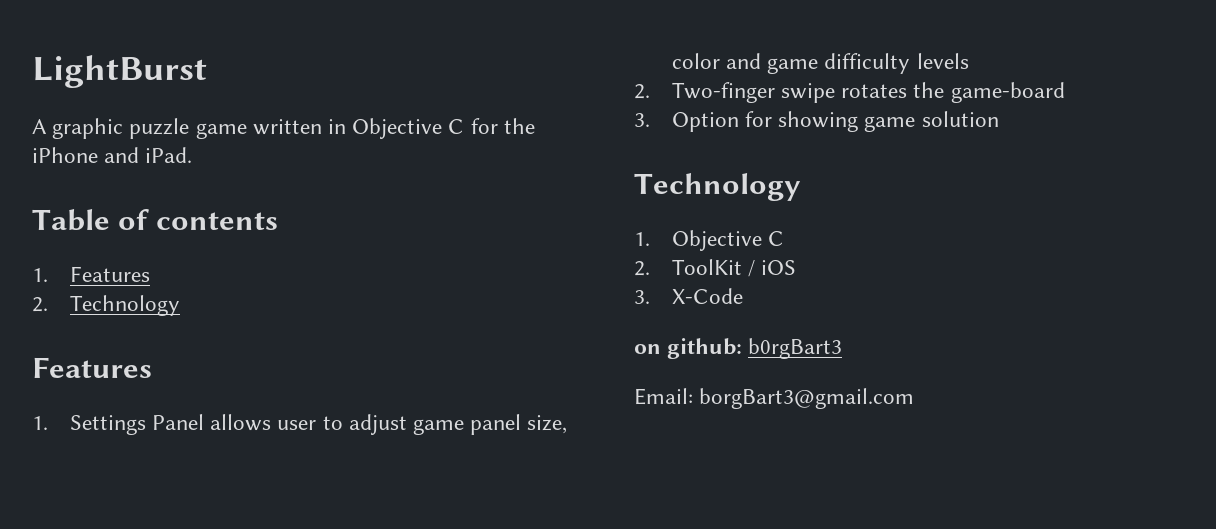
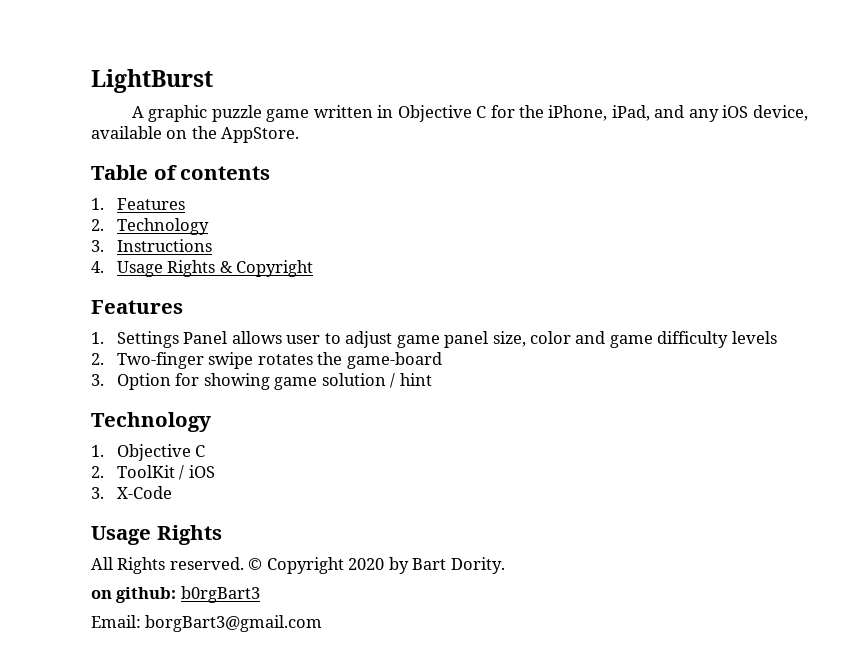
[32,147,193,163] iPhone and iPad. -> [548,105,808,122] [91,126,300,143] iPhone, iPad, and any iOS device, available on the AppStore.
(180, 305) none -> [91,239,212,252] [91,260,314,277] // 3. Instructions // 4. Usage Rights & Copyright
(999, 119) none -> [390,373,432,388] / hint
(743, 296) none -> [91,525,222,545] [91,557,505,574] // Usage Rights // All Rights reserved. © Copyright 2020 by Bart Dority.

